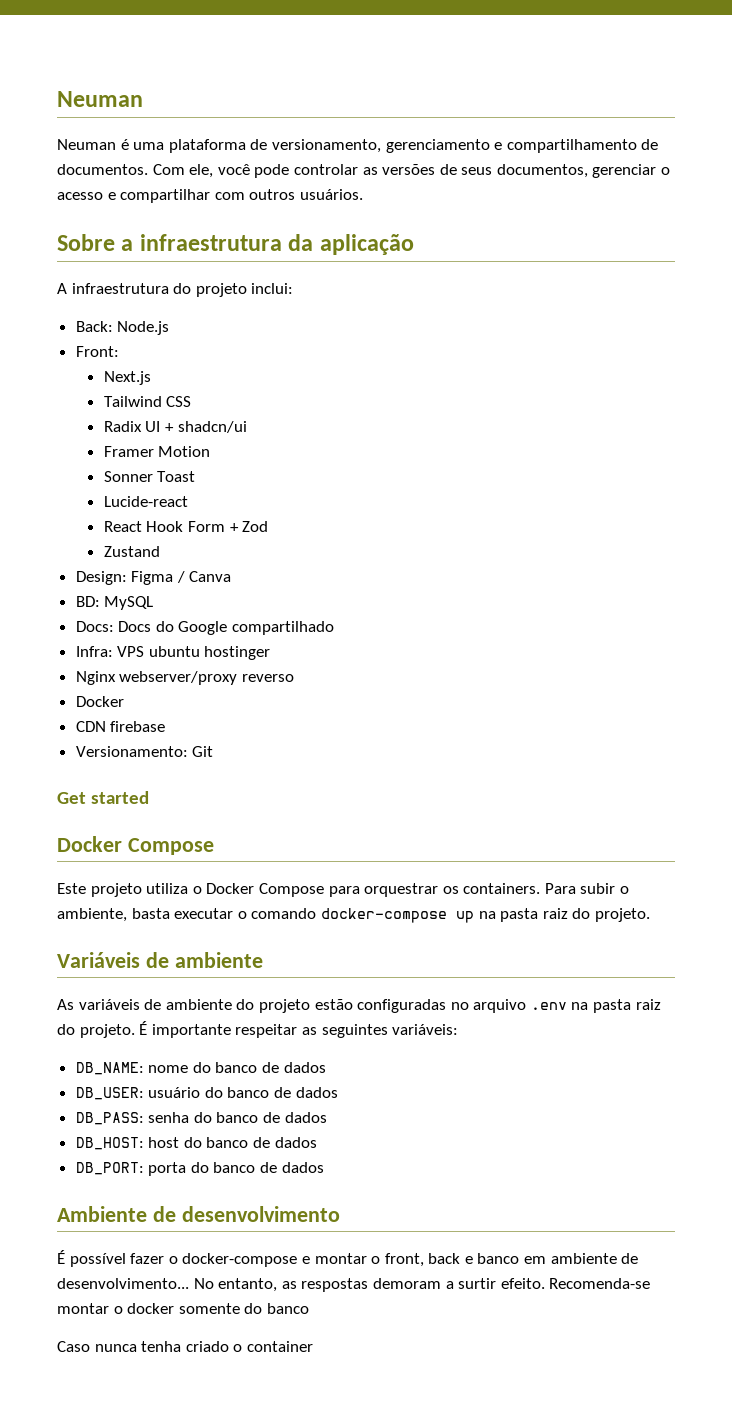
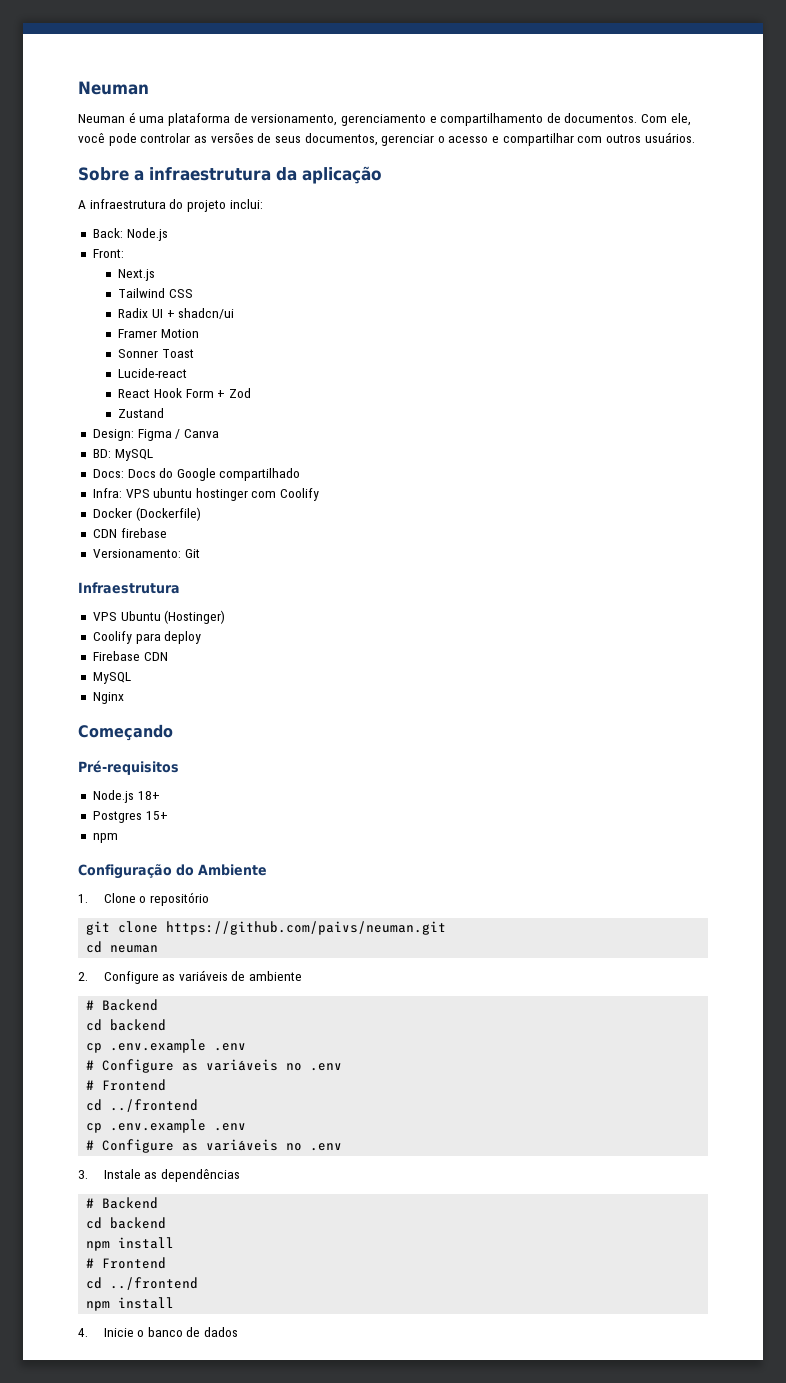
[75,671,294,685] [75,696,124,707] // Nginx webserver/proxy reverso // Docker -> [251,488,320,501] [92,507,201,521] com Coolify // Docker (Dockerfile)
[57,791,150,804] [57,836,214,855] [57,883,630,897] [57,908,650,923] [57,952,263,968] [57,999,661,1013] [57,1021,459,1038] [75,1062,326,1075] [75,1087,338,1100] [75,1112,327,1125] [75,1137,317,1150] [75,1162,324,1176] [57,1206,340,1222] [57,1250,639,1267] [57,1278,651,1292] [57,1303,309,1314] [57,1341,313,1352] Get started // Docker Compose // Este projeto utiliza o Docker Compose para orquestrar os containers. Para subir o ambiente, basta executar o comando docker-compose up na pasta raiz do projeto. // Variáveis de ambiente // As variáveis de ambiente do projeto estão configuradas no arquivo .env na pasta raiz do projeto. É importante respeitar as seguintes variáveis: // DB_NAME: nome do banco de dados // DB_USER: usuário do banco de dados // DB_PASS: senha do banco de dados // DB_HOST: host do banco de dados // DB_PORT: porta do banco de dados // Ambiente de desenvolvimento // É possível fazer o docker-compose e montar o front, back e banco em ambiente de desenvolvimento... No entanto, as respostas demoram a surtir efeito. Recomenda-se montar o docker somente do banco // Caso nunca tenha criado o container -> [78,582,180,594] [92,610,226,624] [92,631,202,644] [92,651,168,661] [92,672,131,684] [92,692,124,704] [78,724,173,741] [78,760,179,775] [92,790,160,803] [92,811,168,823] [92,833,118,843] [78,864,267,879] [78,892,209,906] [86,921,447,935] [86,941,159,953] [78,970,303,984] [86,999,159,1011] [86,1019,167,1031] [86,1039,247,1053] [86,1059,343,1073] [86,1079,167,1091] [86,1099,199,1112] [86,1119,247,1133] [86,1139,343,1153] [78,1169,240,1182] [86,1197,159,1209] [86,1217,167,1229] [86,1237,175,1251] [86,1257,167,1269] [86,1277,199,1290] [86,1297,175,1311] [78,1327,239,1337] Infraestrutura // VPS Ubuntu (Hostinger) // Coolify para deploy // Firebase CDN // MySQL // Nginx // Começando // Pré-requisitos // Node.js 18+ // Postgres 15+ // npm // Configuração do Ambiente // 1. Clone o repositório // git clone https://github.com/paivs/neuman.git // cd neuman // 2. Configure as variáveis de ambiente // # Backend // cd backend // cp .env.example .env // # Configure as variáveis no .env // # Frontend // cd ../frontend // cp .env.example .env // # Configure as variáveis no .env // 3. Instale as dependências // # Backend // cd backend // npm install // # Frontend // cd ../frontend // npm install // 4. Inicie o banco de dados

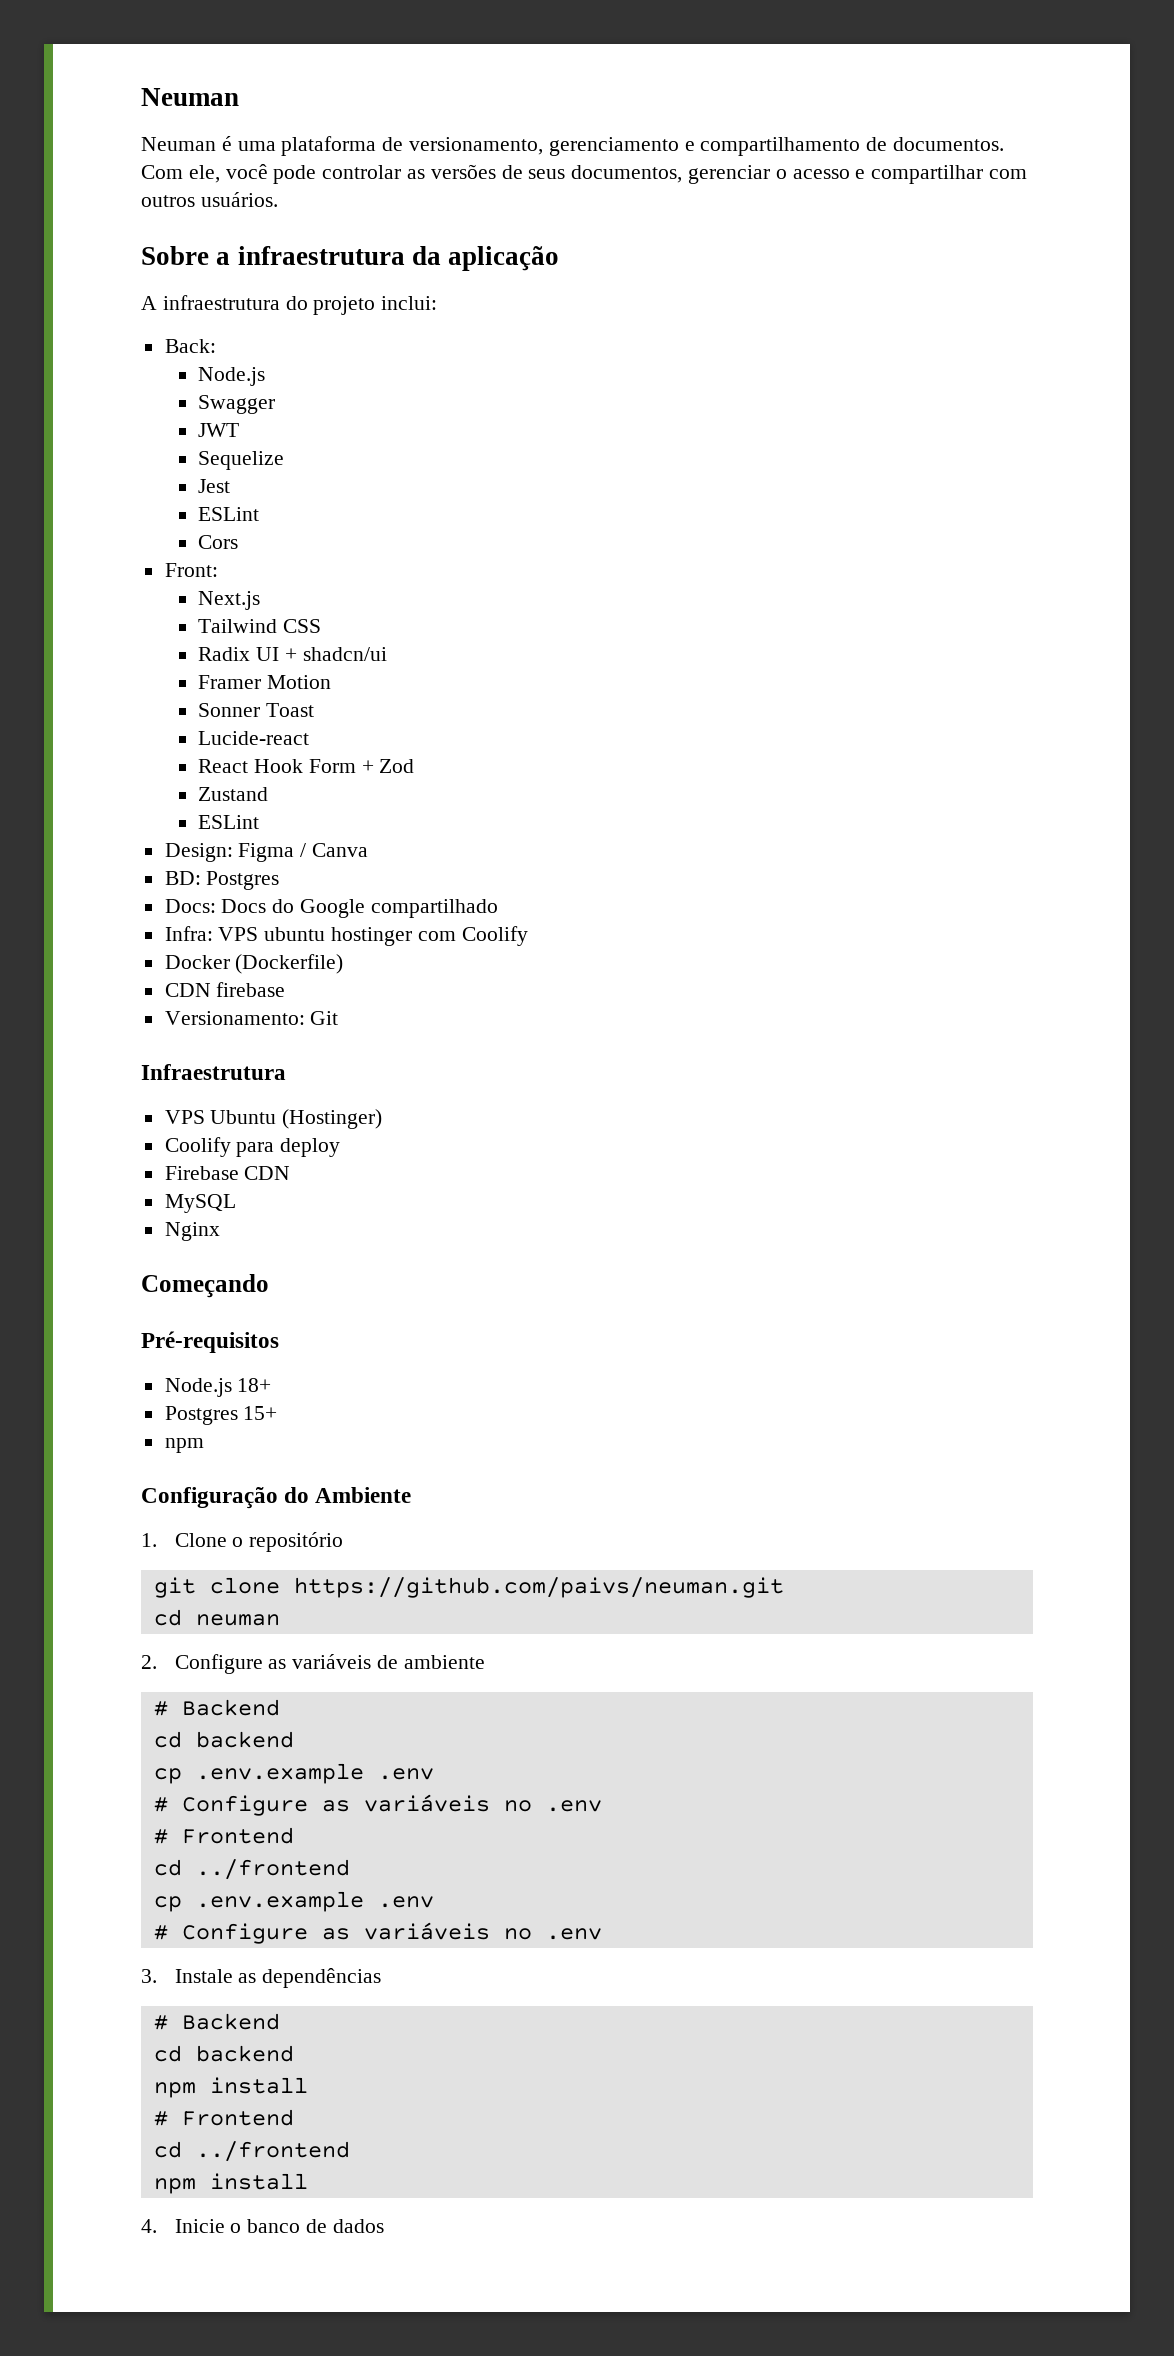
[126,228,168,241] Node.js -> [198,367,266,386] [198,395,276,414] [198,423,240,437] [198,451,285,470] [198,479,231,493] [198,507,260,521] [198,535,239,549] // Node.js // Swagger // JWT // Sequelize // Jest // ESLint // Cors
(165, 413) none -> [198,815,260,829] // ESLint
[114,449,153,461] MySQL -> [206,871,280,890] Postgres

